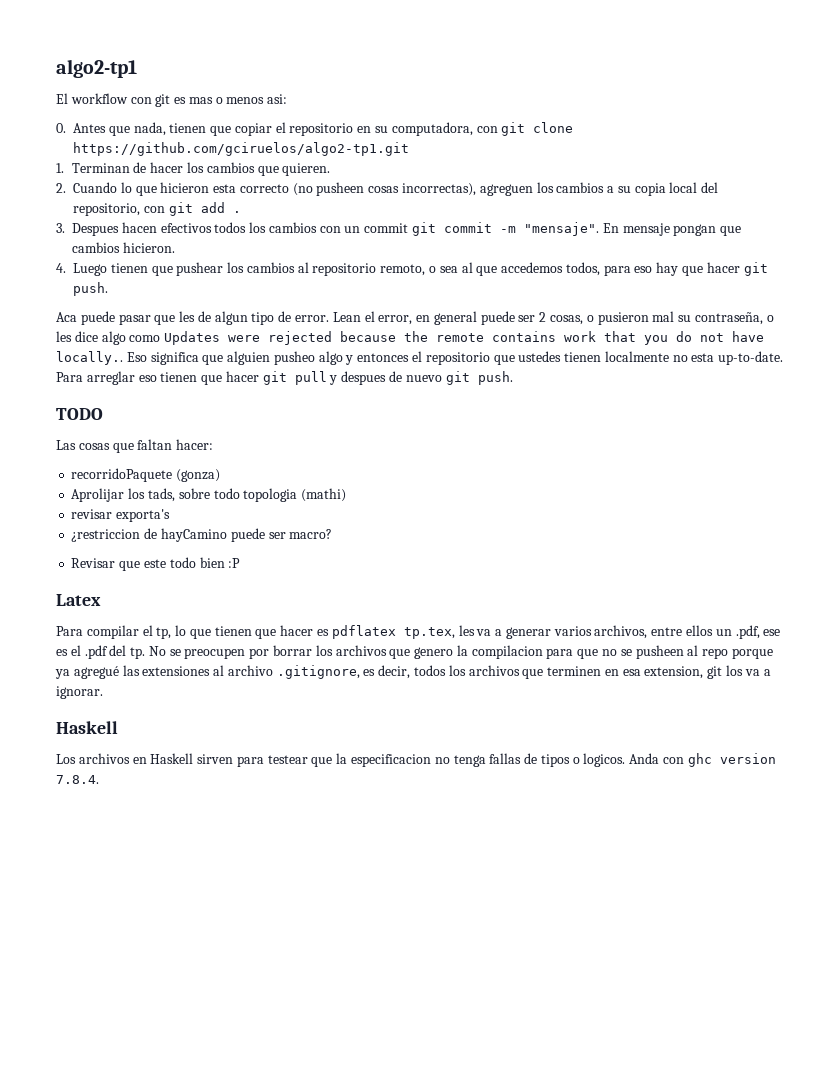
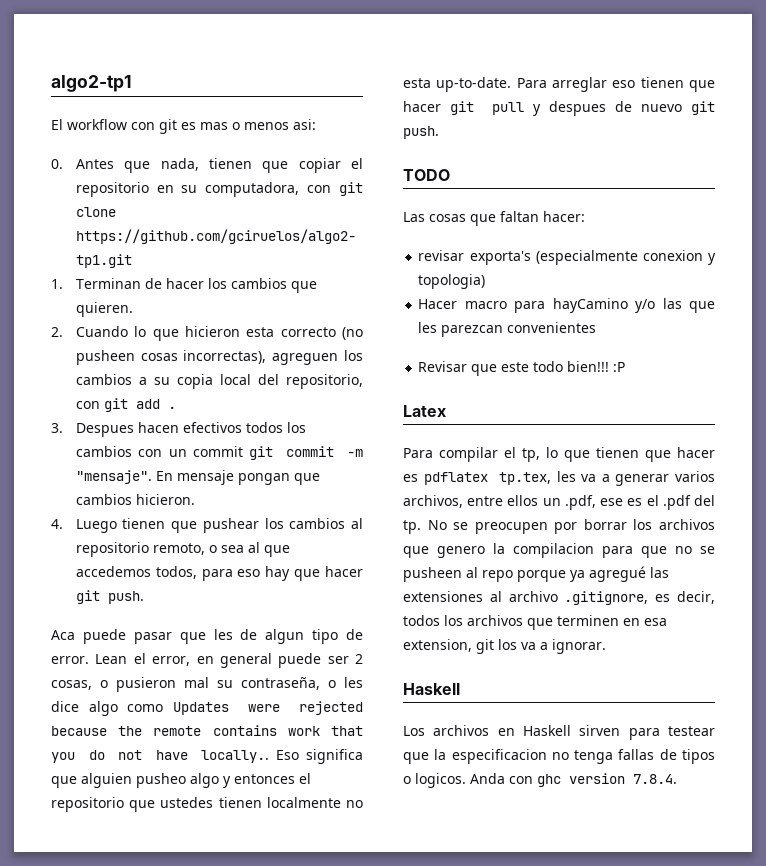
[71,468,221,482] [71,488,347,502] [71,509,171,522] [71,528,333,542] recorridoPaquete (gonza) // Aprolijar los tads, sobre todo topologia (mathi) // revisar exporta's // ¿restriccion de hayCamino puede ser macro? -> [418,250,716,265] [418,274,486,289] [418,298,715,313] [418,322,597,337] revisar exporta's (especialmente conexion y topologia) // Hacer macro para hayCamino y/o las que les parezcan convenientes
[199,557,225,568] bien -> [567,361,610,372] bien!!!

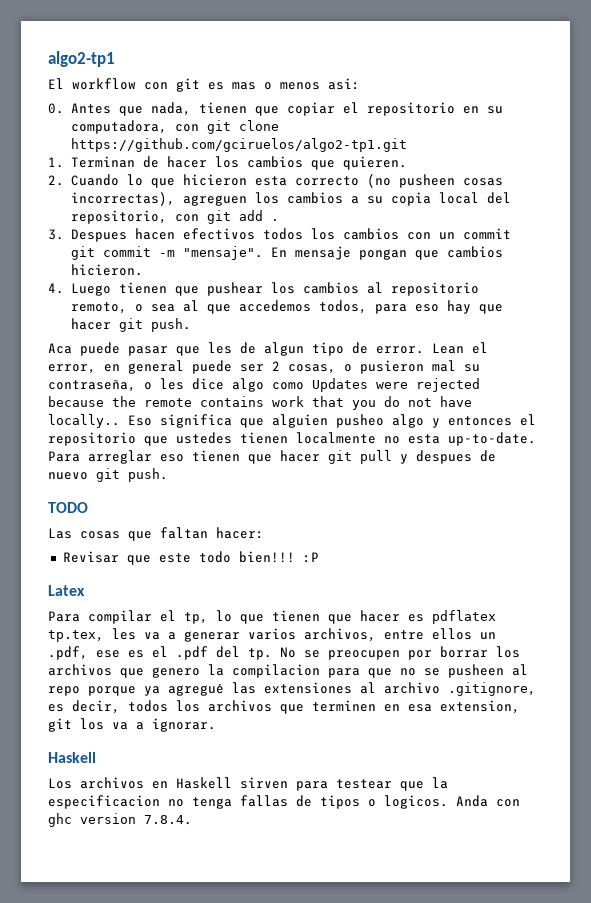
[418,250,716,265] [418,274,486,289] [418,298,715,313] [418,322,597,337] // revisar exporta's (especialmente conexion y topologia) // Hacer macro para hayCamino y/o las que les parezcan convenientes -> (264, 533) none

